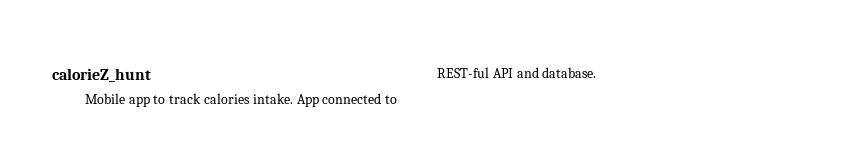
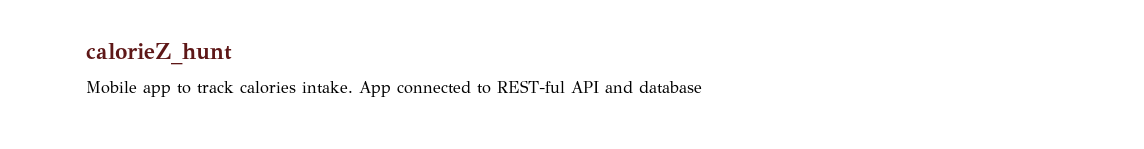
[542,67,597,78] database. -> [639,81,702,93] database

